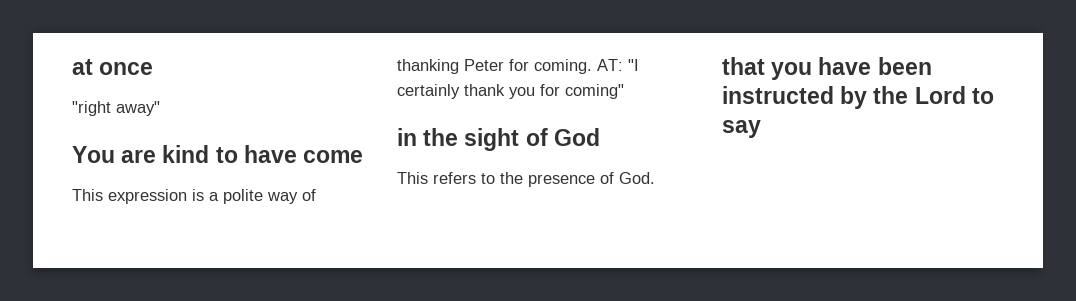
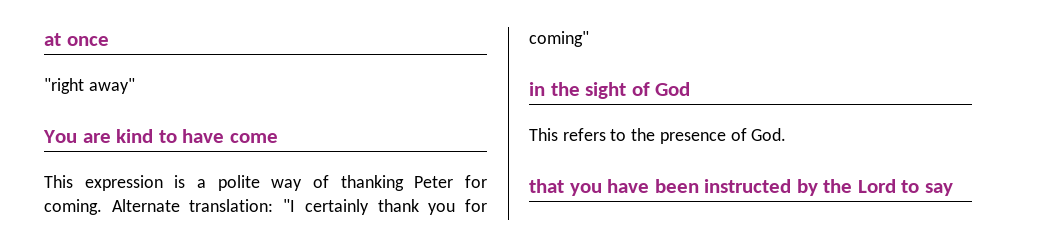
[597,59,623,71] AT: -> [111,199,274,212] Alternate translation:

